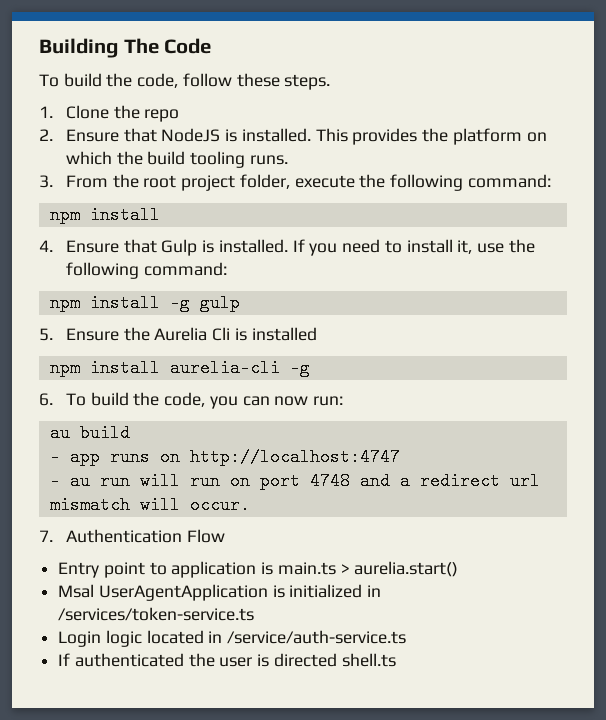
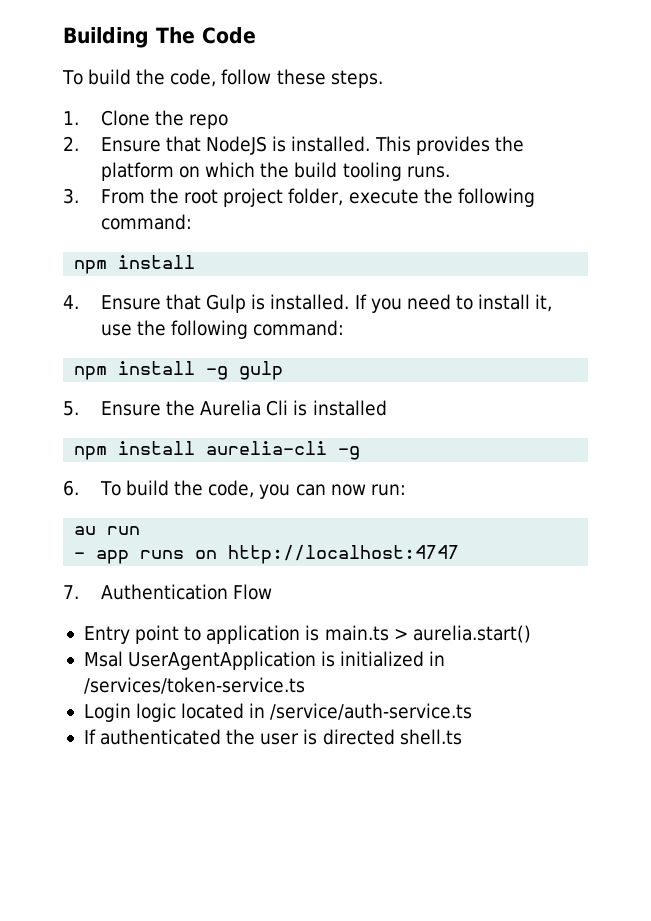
[79,424,130,442] build -> [107,526,141,535] run
[49,472,540,490] [49,496,250,514] // - au run will run on port 4748 and a redirect url mismatch will occur. -> (460, 554) none

